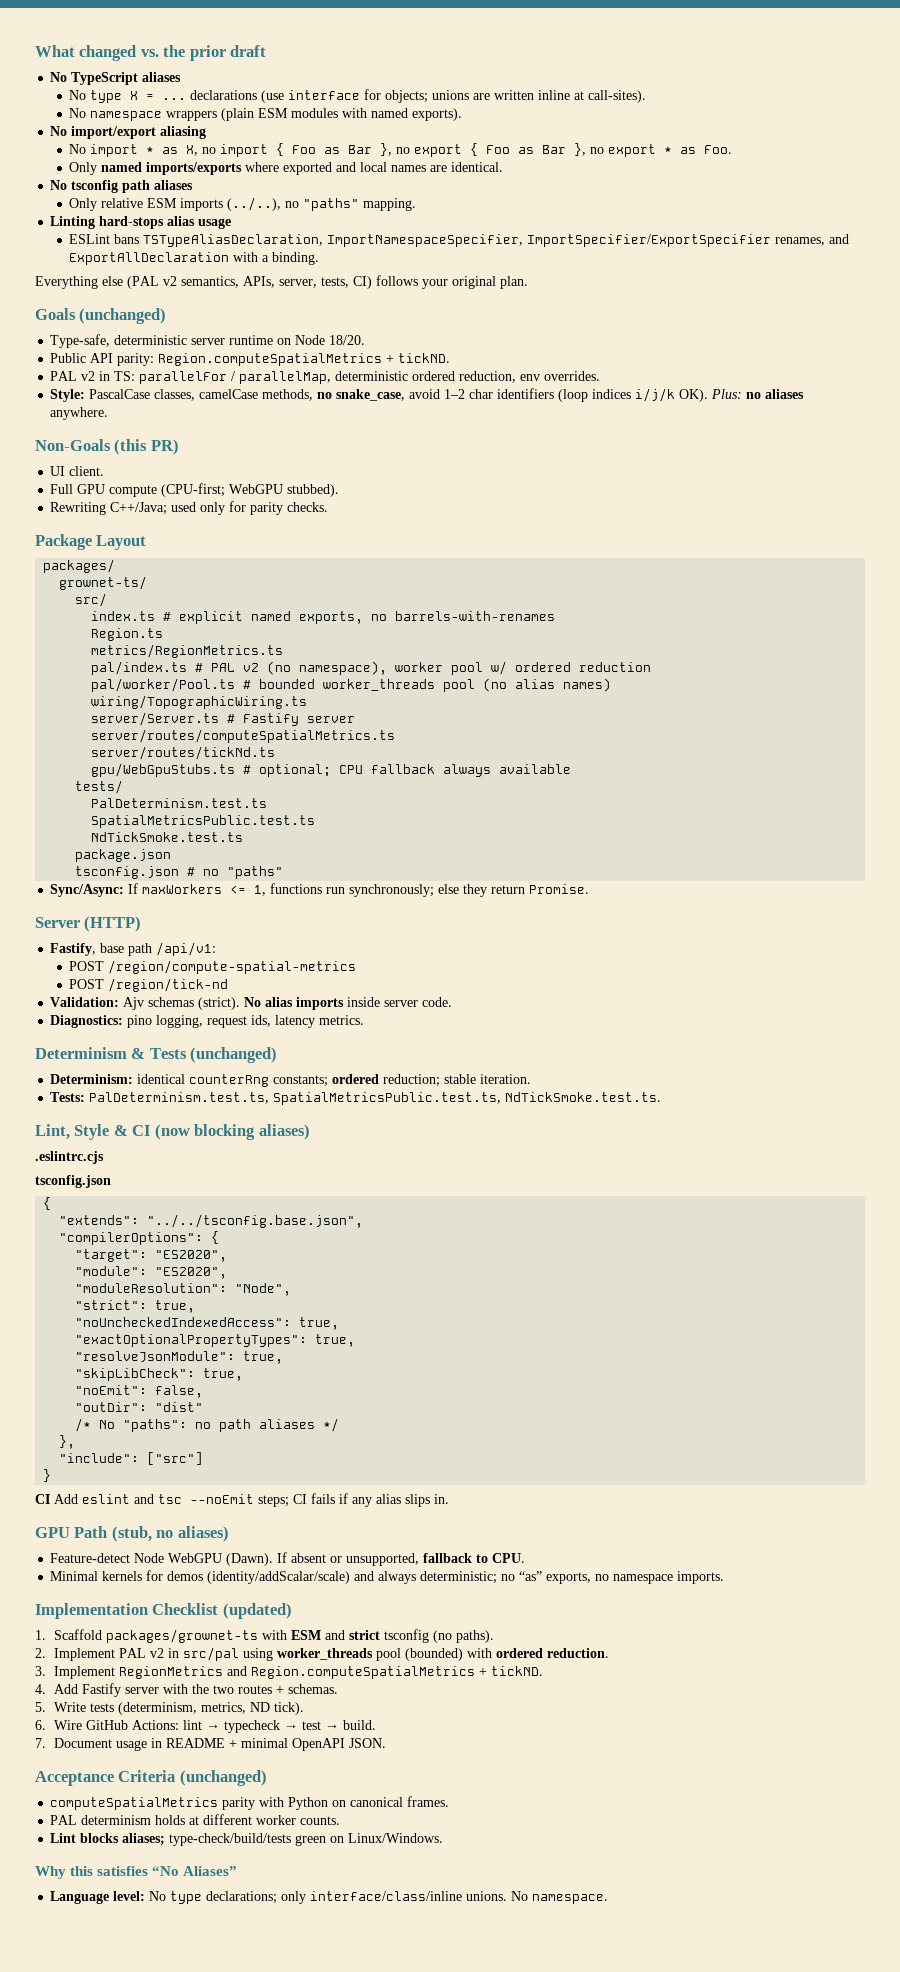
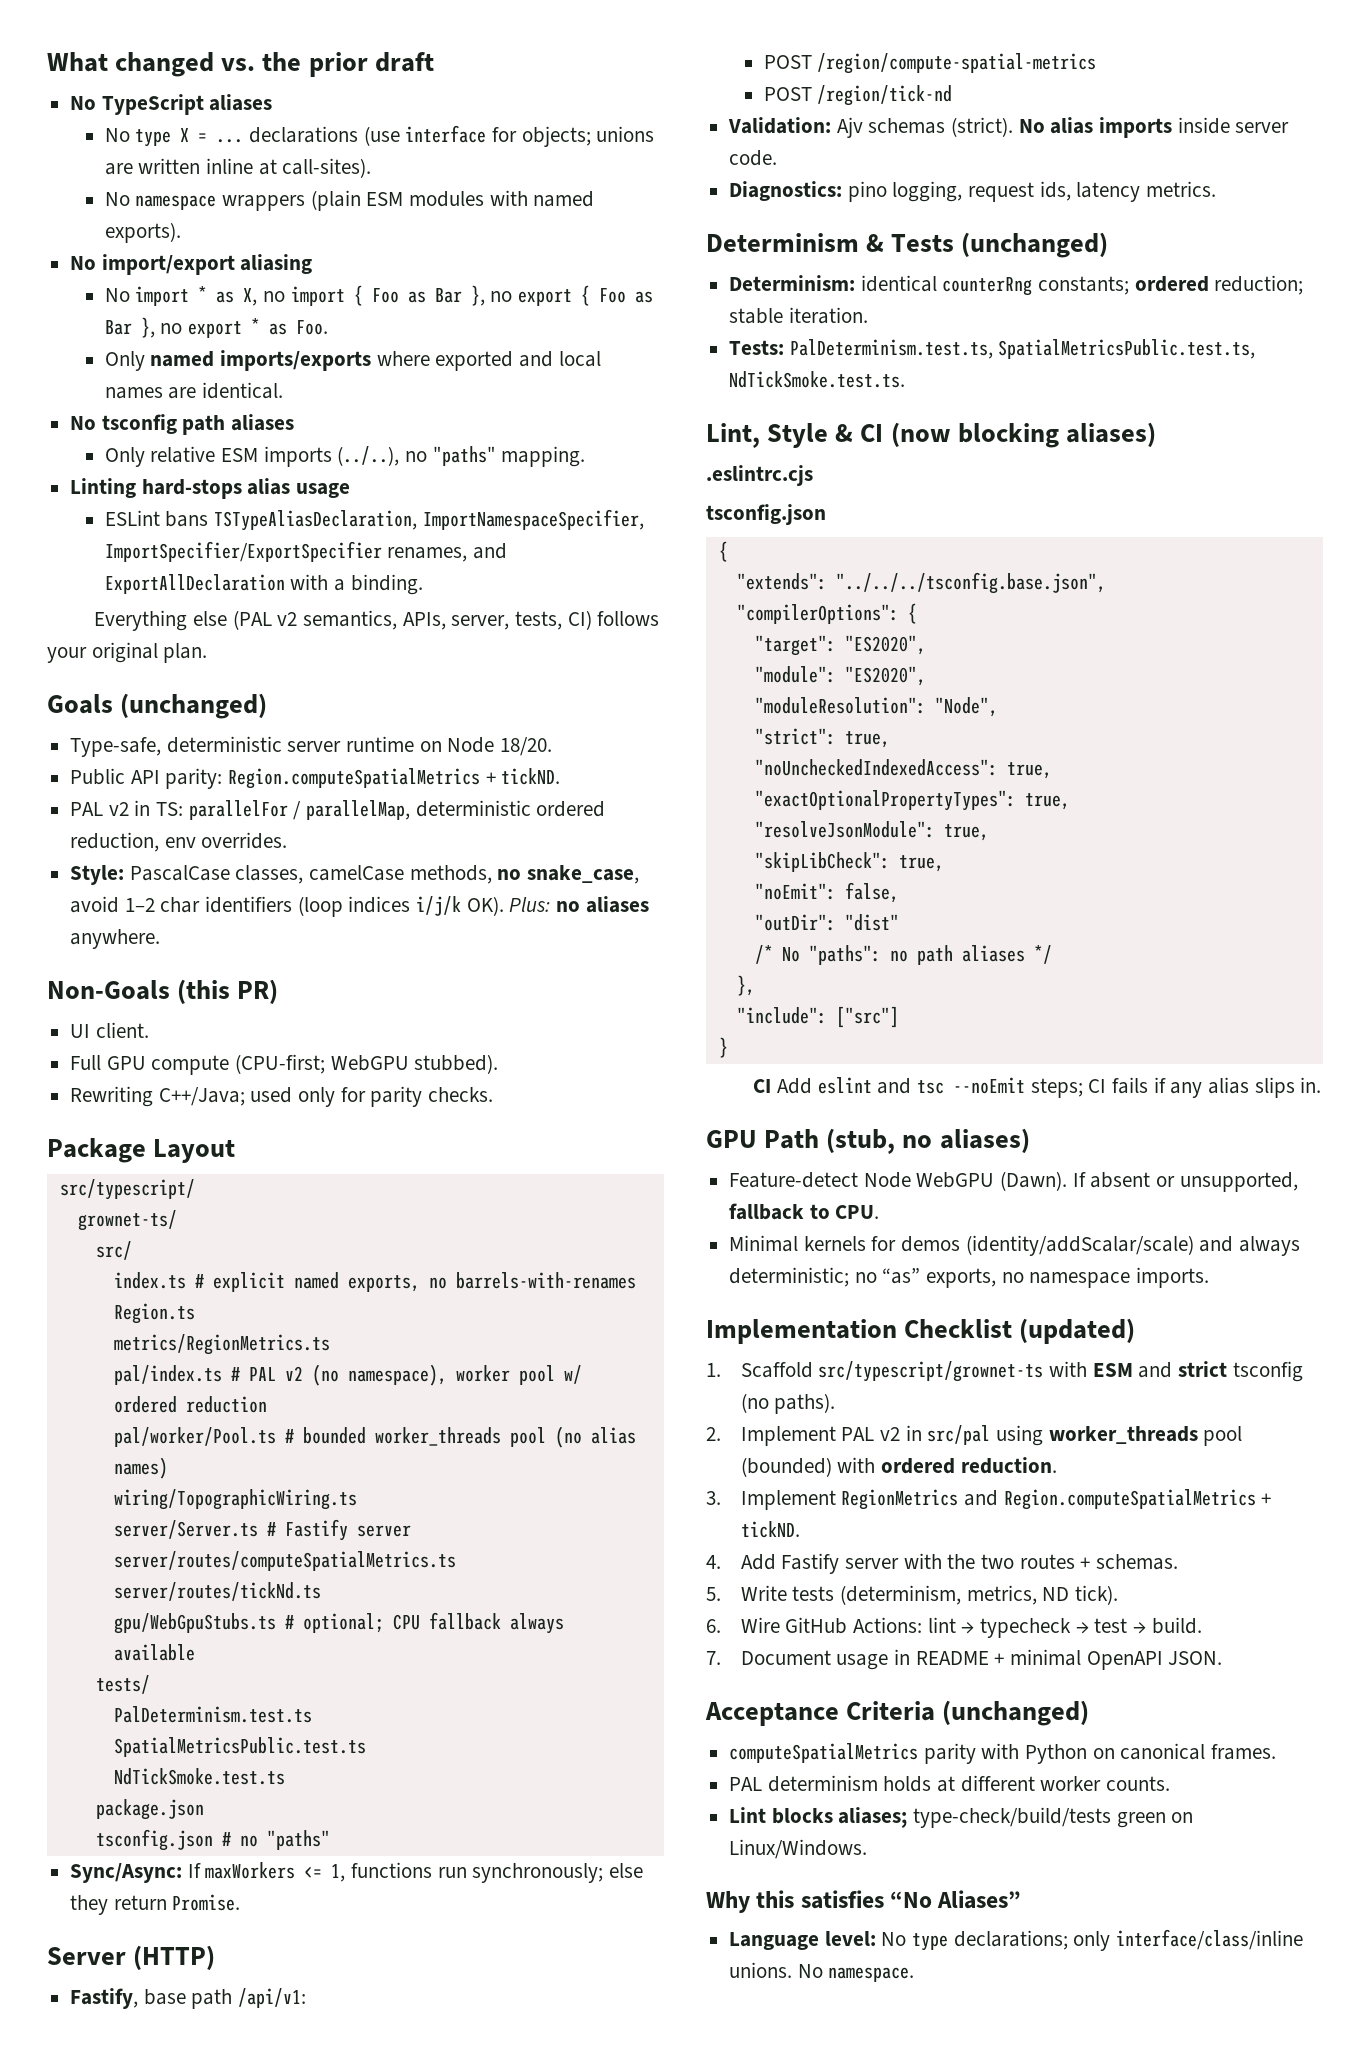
[43,559,116,573] packages/ -> [59,1179,195,1200] src/typescript/
[147,1214,364,1228] "../../tsconfig.base.json", -> [835,572,1106,594] "../../../tsconfig.base.json",
[105,1629,258,1643] packages/grownet-ts -> [818,1361,1044,1382] src/typescript/grownet-ts

